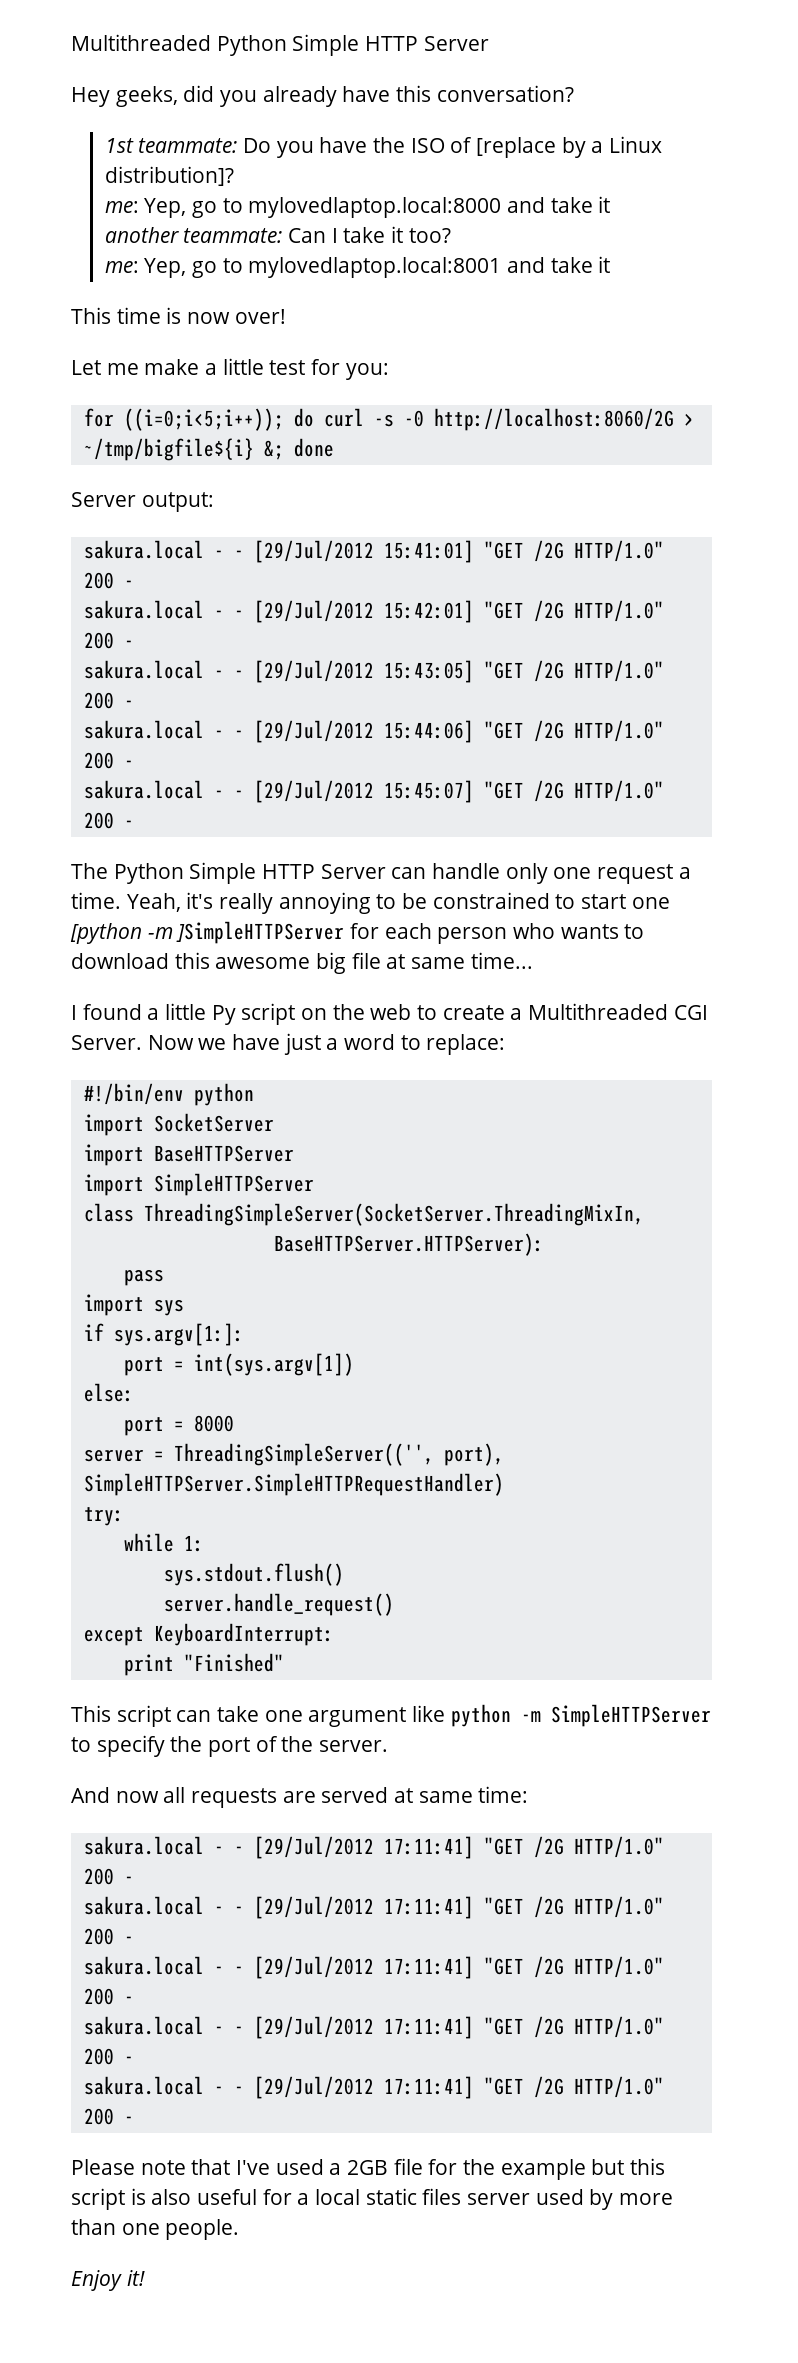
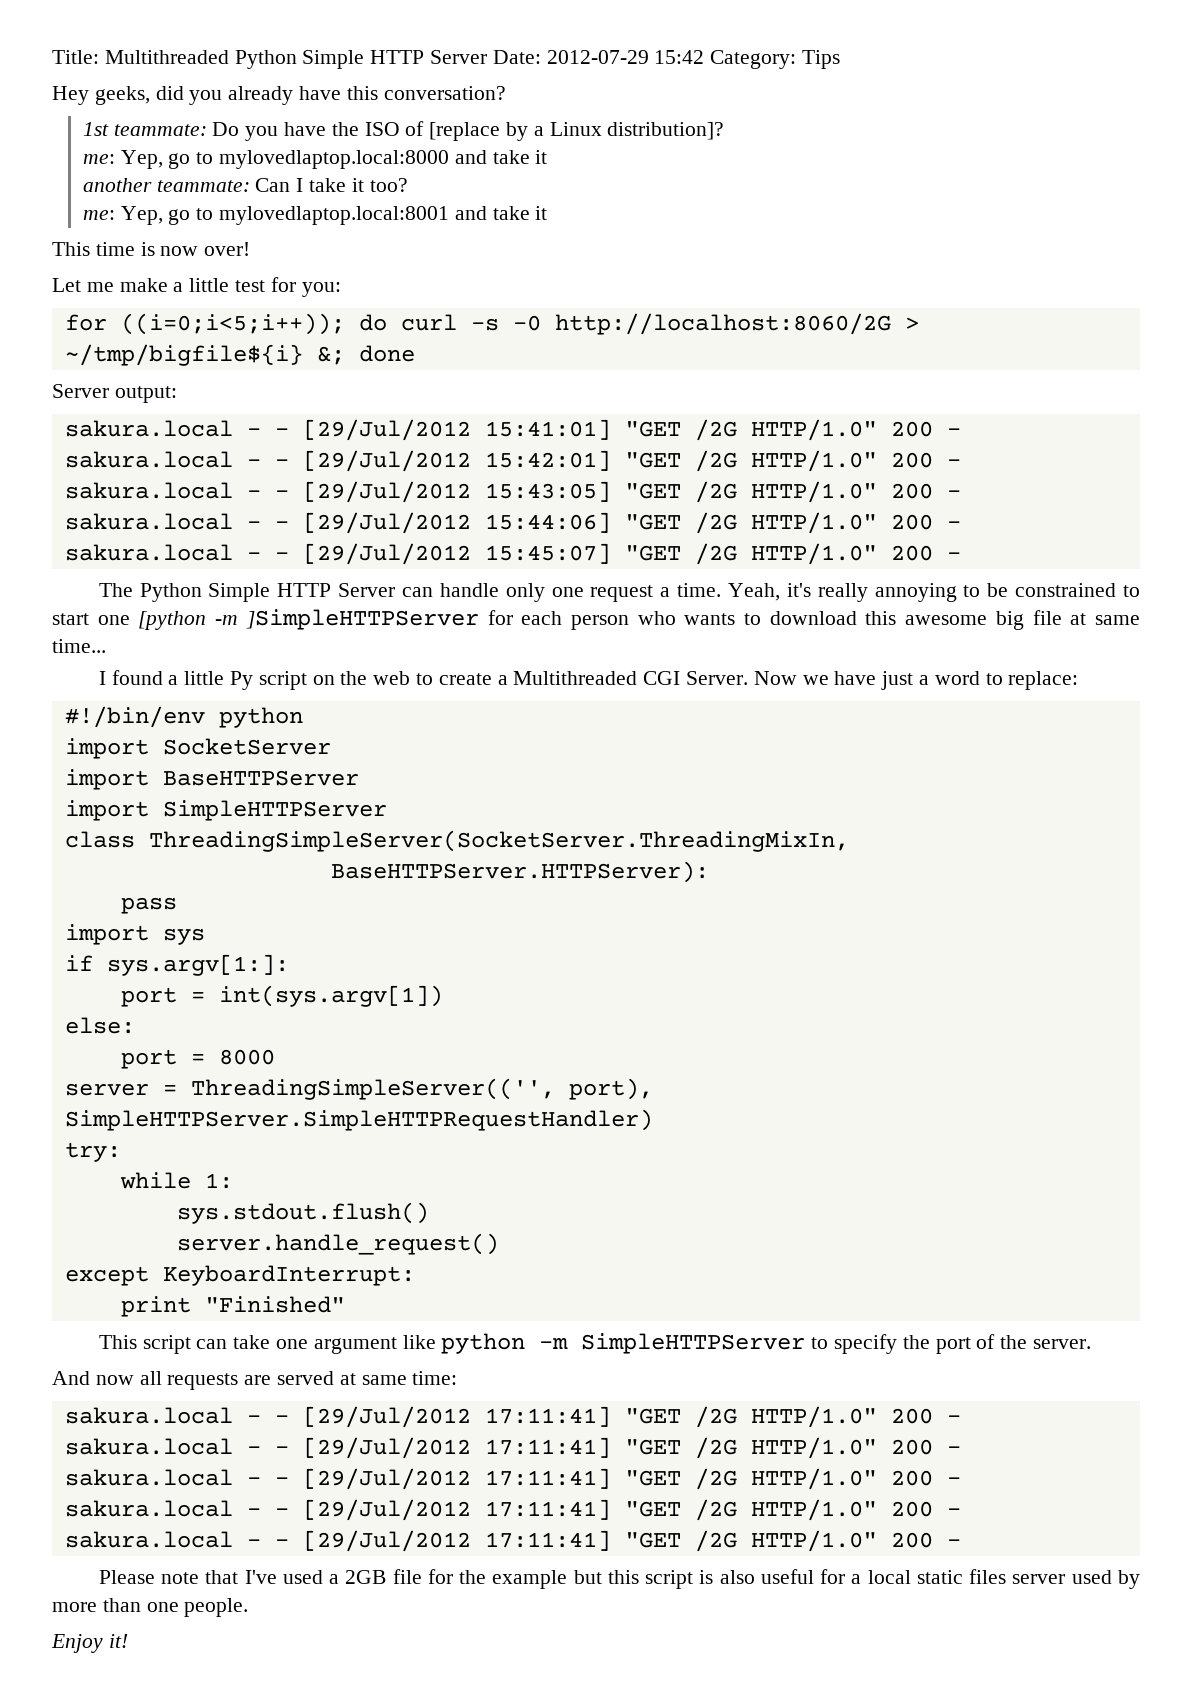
(71, 42) none -> [52,50,99,64] Title:
(489, 43) none -> [492,50,841,69] Date: 2012-07-29 15:42 Category: Tips

